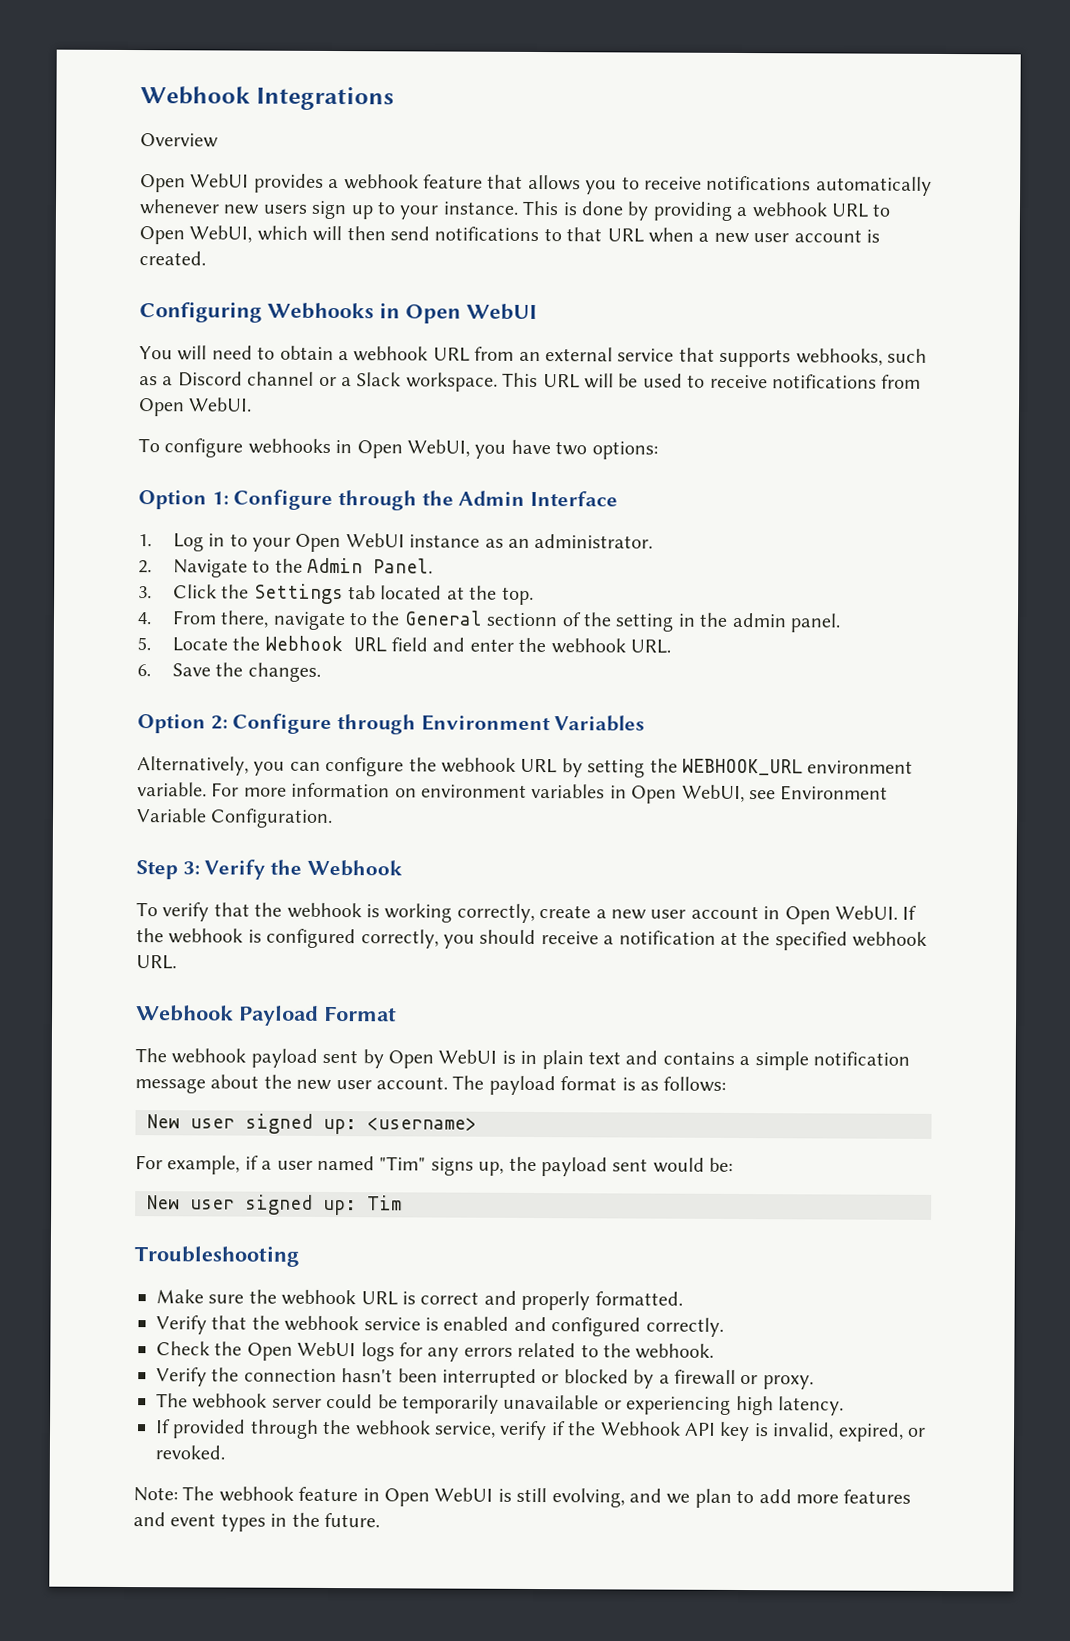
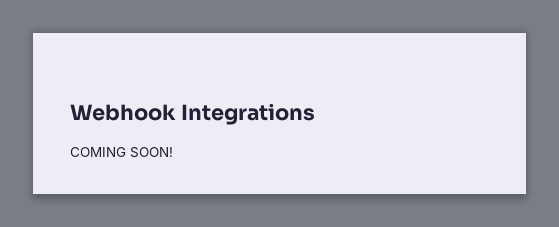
[140,133,219,148] [140,173,932,196] [139,199,892,221] [139,225,880,245] [139,251,206,266] [139,301,537,324] [139,345,927,368] [139,371,922,392] [138,397,253,417] [138,438,658,460] [138,489,619,511] [138,533,654,553] [138,557,433,578] [138,583,534,605] [137,610,841,633] [137,635,671,654] [137,662,321,682] [137,713,646,735] [137,756,914,778] [137,782,889,804] [136,808,334,829] [136,859,403,880] [136,902,918,925] [136,928,928,951] [136,955,177,970] [136,1005,397,1026] [135,1048,910,1071] [135,1074,727,1096] [147,1113,477,1135] [135,1155,734,1177] [147,1194,402,1216] [134,1245,299,1267] [156,1289,683,1311] [156,1315,724,1337] [156,1341,715,1362] [156,1367,814,1390] [156,1393,844,1416] [156,1419,926,1442] [155,1445,225,1460] [133,1486,912,1508] [133,1512,380,1532] Overview // Open WebUI provides a webhook feature that allows you to receive notifications automatically whenever new users sign up to your instance. This is done by providing a webhook URL to Open WebUI, which will then send notifications to that URL when a new user account is created. // Configuring Webhooks in Open WebUI // You will need to obtain a webhook URL from an external service that supports webhooks, such as a Discord channel or a Slack workspace. This URL will be used to receive notifications from Open WebUI. // To configure webhooks in Open WebUI, you have two options: // Option 1: Configure through the Admin Interface // 1. Log in to your Open WebUI instance as an administrator. // 2. Navigate to the Admin Panel. // 3. Click the Settings tab located at the top. // 4. From there, navigate to the General sectionn of the setting in the admin panel. // 5. Locate the Webhook URL field and enter the webhook URL. // 6. Save the changes. // Option 2: Configure through Environment Variables // Alternatively, you can configure the webhook URL by setting the WEBHOOK_URL environment variable. For more information on environment variables in Open WebUI, see Environment Variable Configuration. // Step 3: Verify the Webhook // To verify that the webhook is working correctly, create a new user account in Open WebUI. If the webhook is configured correctly, you should receive a notification at the specified webhook URL. // Webhook Payload Format // The webhook payload sent by Open WebUI is in plain text and contains a simple notification message about the new user account. The payload format is as follows: // New user signed up: <username> // For example, if a user named "Tim" signs up, the payload sent would be: // New user signed up: Tim // Troubleshooting // Make sure the webhook URL is correct and properly formatted. // Verify that the webhook service is enabled and configured correctly. // Check the Open WebUI logs for any errors related to the webhook. // Verify the connection hasn't been interrupted or blocked by a firewall or proxy. // The webhook server could be temporarily unavailable or experiencing high latency. // If provided through the webhook service, verify if the Webhook API key is invalid, expired, or revoked. // Note: The webhook feature in Open WebUI is still evolving, and we plan to add more features and event types in the future. -> [70,147,173,158] COMING SOON!

